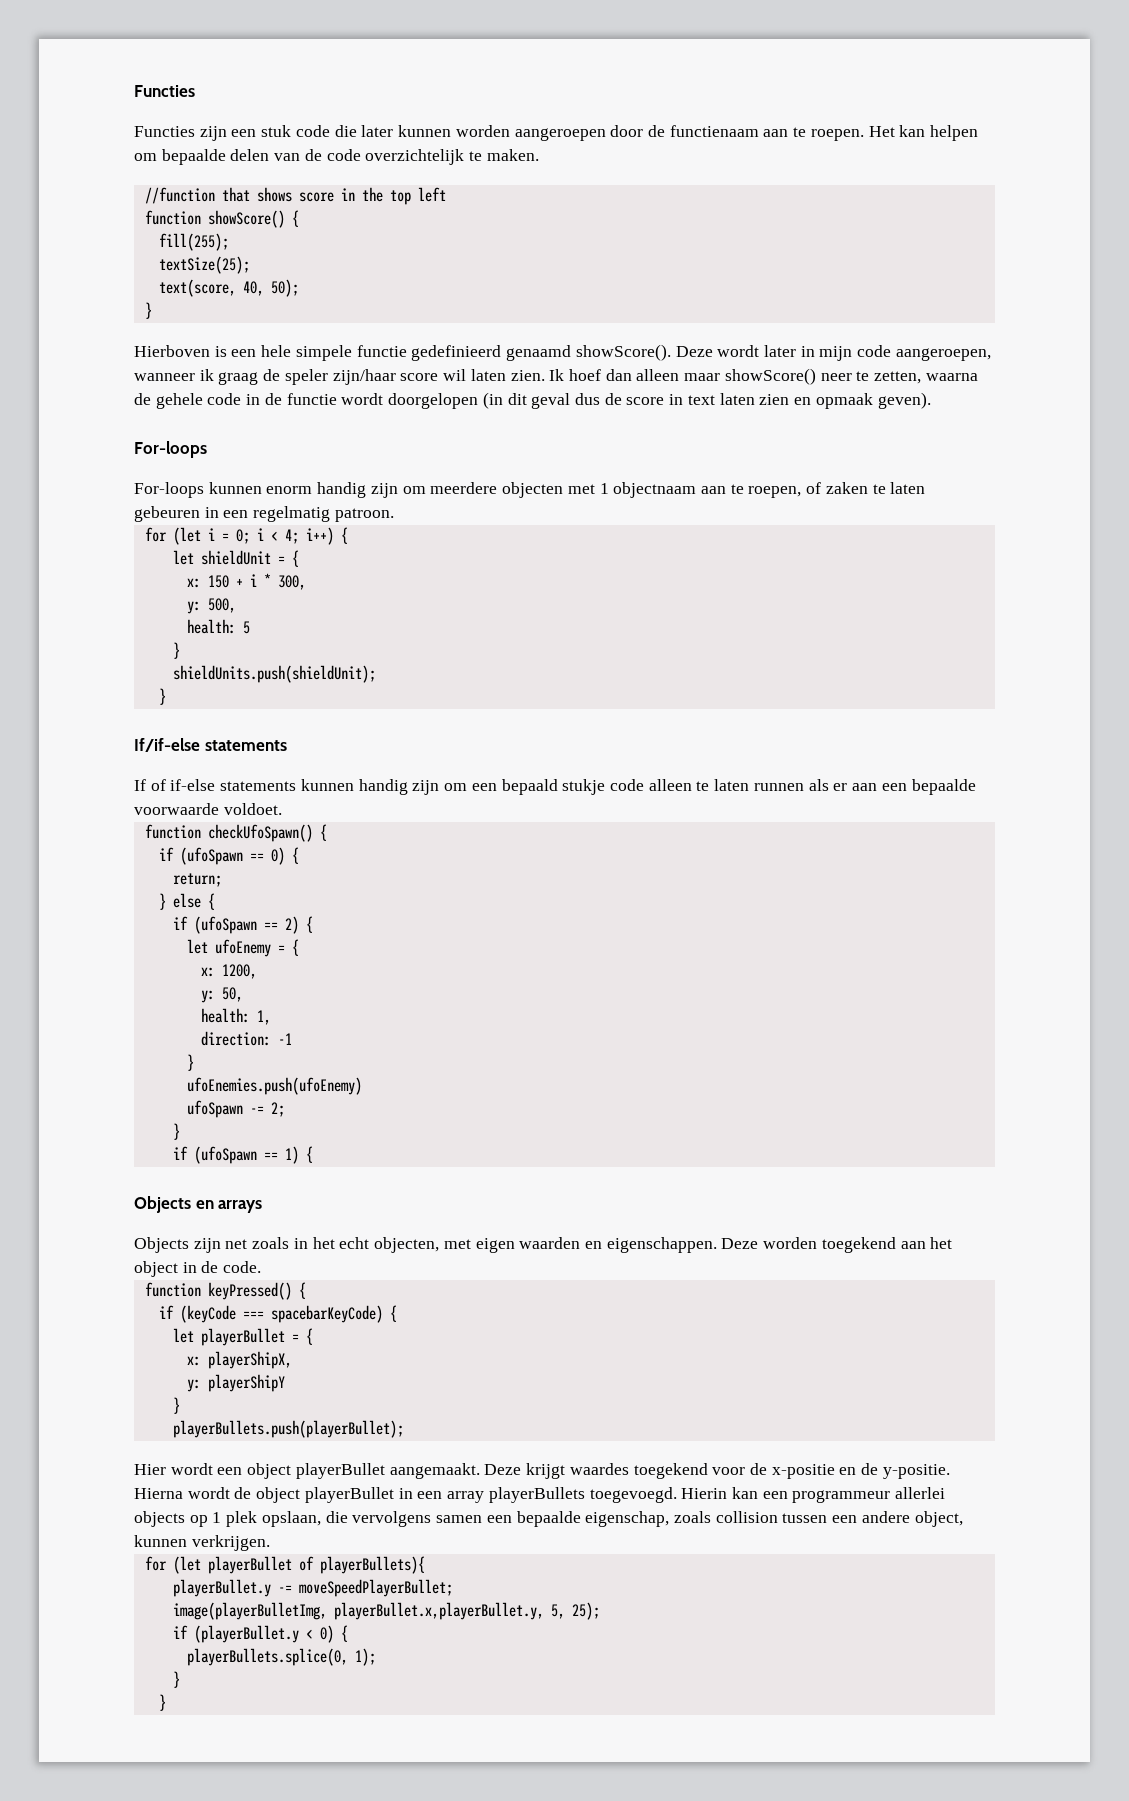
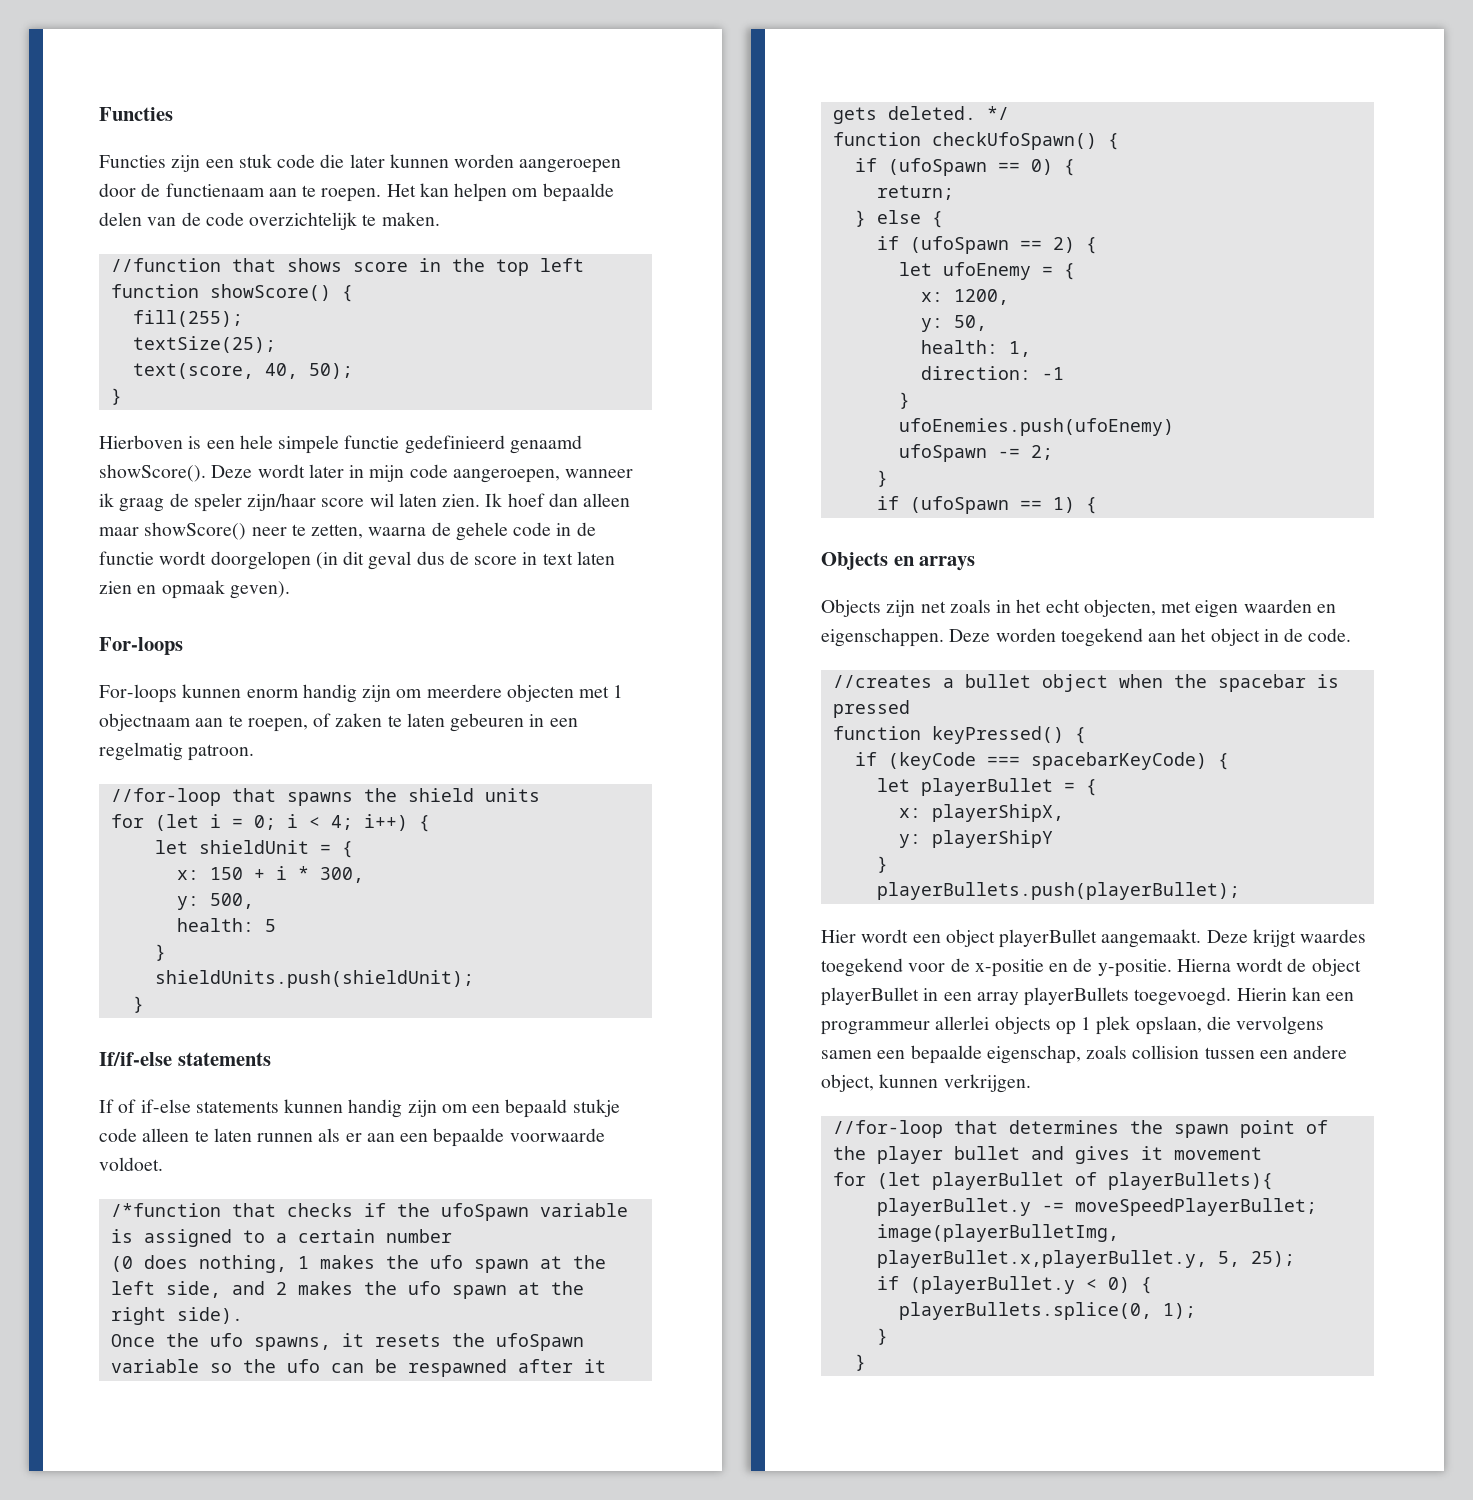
(394, 515) none -> [110,788,540,806] // //for-loop that spawns the shield units
(282, 809) none -> [110,1203,628,1221] [110,1229,452,1247] [110,1255,606,1273] [110,1281,584,1299] [110,1307,243,1325] [110,1333,584,1351] [110,1359,606,1377] [832,106,1009,124] // /*function that checks if the ufoSpawn variable is assigned to a certain number // (0 does nothing, 1 makes the ufo spawn at the left side, and 2 makes the ufo spawn at the right side). // Once the ufo spawns, it resets the ufoSpawn variable so the ufo can be respawned after it gets deleted. */
(262, 1267) none -> [832,674,1339,692] [832,700,910,718] // //creates a bullet object when the spacebar is pressed
(270, 1543) none -> [832,1120,1328,1138] [832,1146,1262,1164] // //for-loop that determines the spawn point of the player bullet and gives it movement

